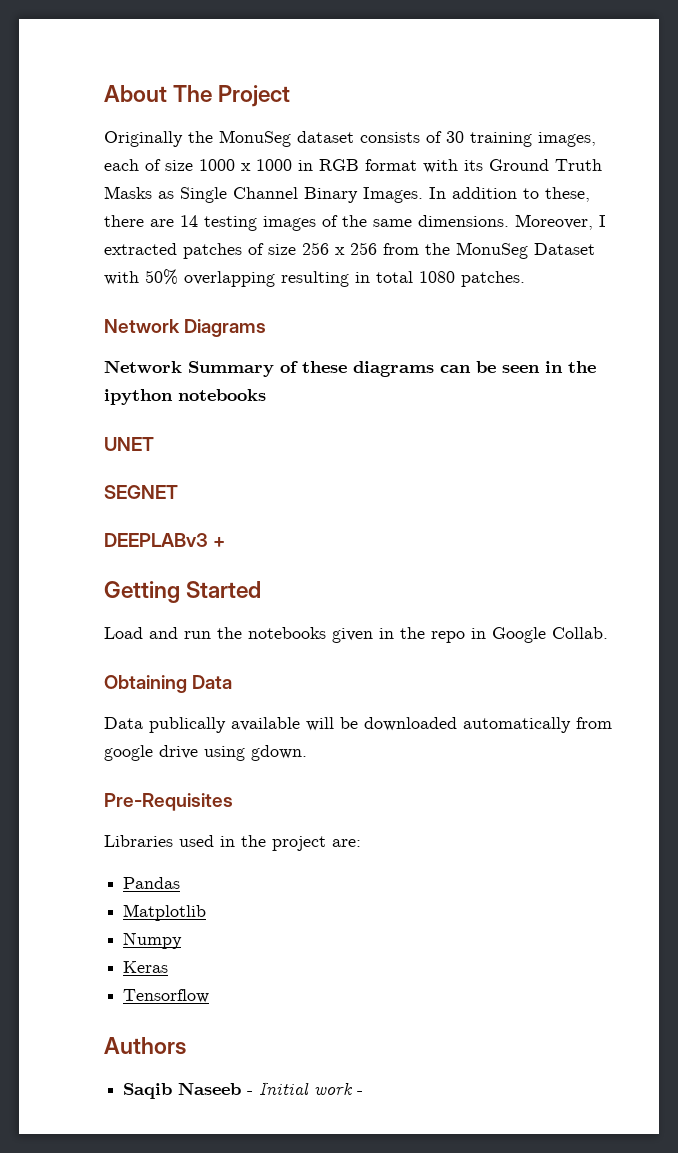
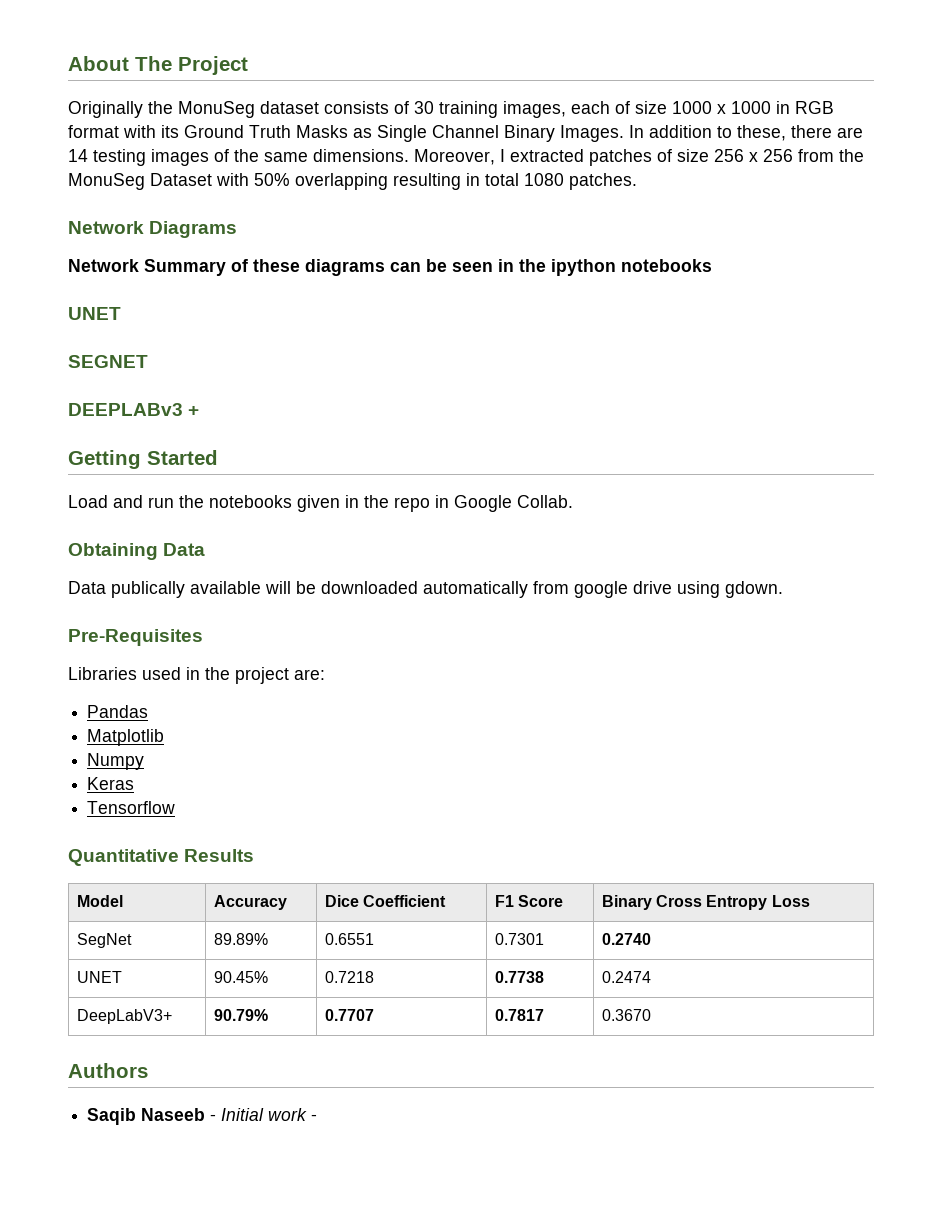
(210, 996) none -> [68,849,255,866] [76,895,123,907] [213,895,287,910] [324,895,447,907] [494,895,564,907] [601,895,810,910] [76,933,132,948] [213,933,268,945] [324,933,374,945] [494,933,544,945] [601,933,651,945] [76,971,122,983] [213,971,268,983] [324,971,374,983] [494,971,544,983] [601,971,651,983] [76,1009,172,1024] [213,1009,268,1021] [324,1009,374,1021] [494,1009,544,1021] [601,1009,651,1021] // Quantitative Results // Model | Accuracy | Dice Coefficient | F1 Score | Binary Cross Entropy Loss // SegNet | 89.89% | 0.6551 | 0.7301 | 0.2740 // UNET | 90.45% | 0.7218 | 0.7738 | 0.2474 // DeepLabV3+ | 90.79% | 0.7707 | 0.7817 | 0.3670

